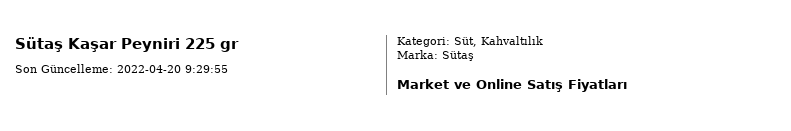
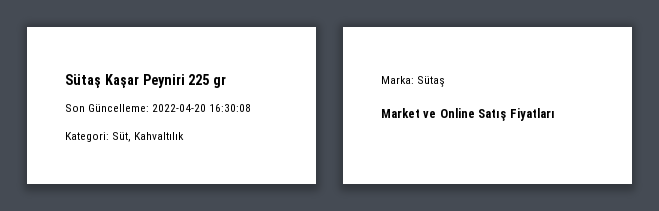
[185,65,228,73] 9:29:55 -> [209,104,252,112] 16:30:08

